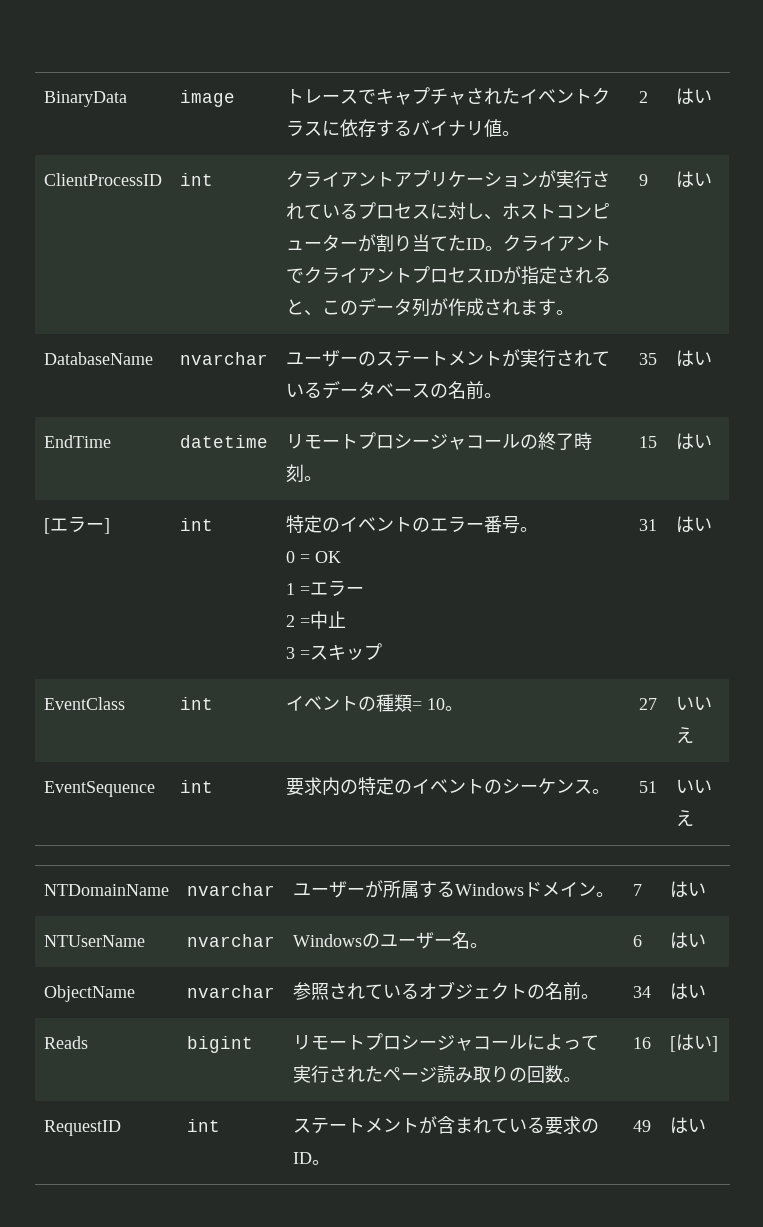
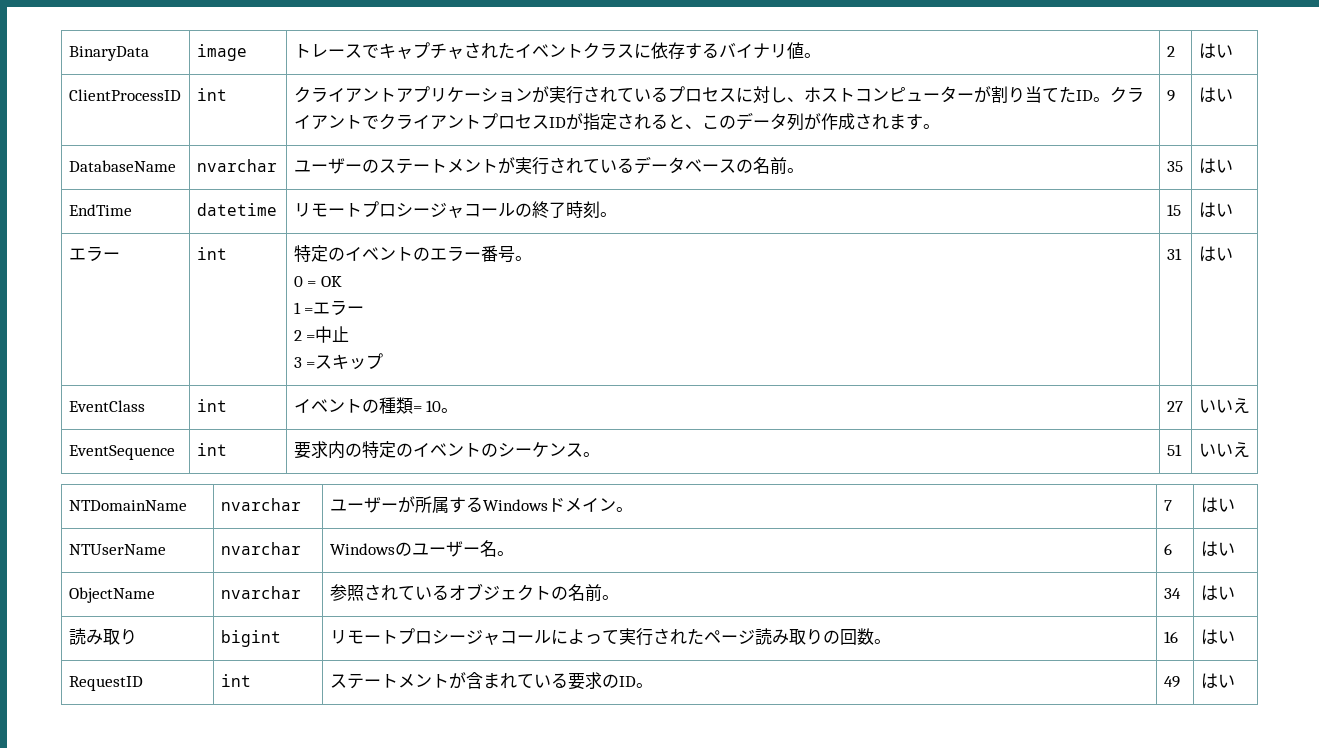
[43,516,110,534] [エラー] -> [68,246,120,262] エラー
[43,1036,88,1049] Reads -> [68,628,137,645] 読み取り
[669,1034,718,1052] [はい] -> [1200,629,1235,645] はい

